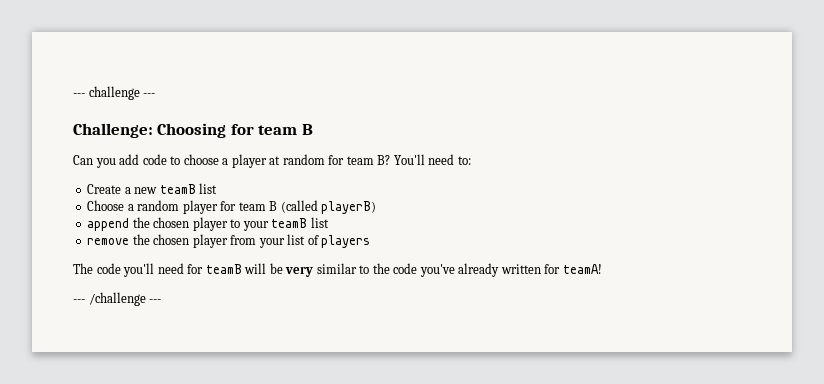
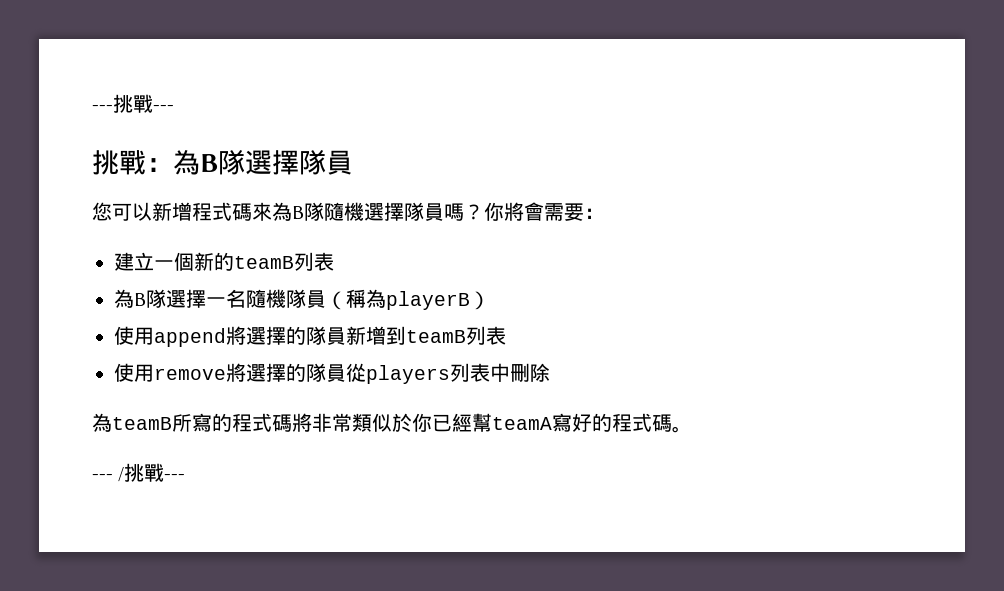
[73,86,140,100] --- challenge -> [92,94,153,113] ---挑戰
[73,123,313,138] [73,154,471,168] [87,183,218,194] [87,200,377,214] [87,217,329,231] [87,234,371,248] [73,263,602,277] [73,292,146,306] Challenge: Choosing for team B // Can you add code to choose a player at random for team B? You'll need to: // Create a new teamB list // Choose a random player for team B (called playerB) // append the chosen player to your teamB list // remove the chosen player from your list of players // The code you'll need for teamB will be very similar to the code you've already written for teamA! // --- /challenge -> [92,150,353,175] [92,202,604,221] [114,252,334,271] [114,289,490,310] [114,326,506,347] [114,363,550,384] [92,413,692,433] [92,463,165,482] 挑戰：為B隊選擇隊員 // 您可以新增程式碼來為B隊隨機選擇隊員嗎？你將會需要： // 建立一個新的teamB列表 // 為B隊選擇一名隨機隊員（稱為playerB） // 使用append將選擇的隊員新增到teamB列表 // 使用remove將選擇的隊員從players列表中刪除 // 為teamB所寫的程式碼將非常類似於你已經幫teamA寫好的程式碼。 // --- /挑戰

